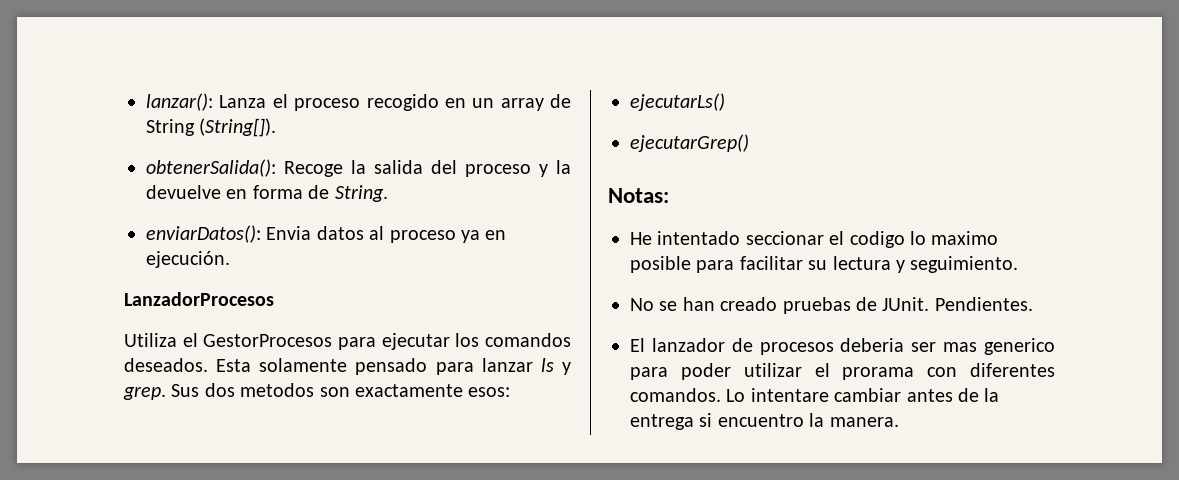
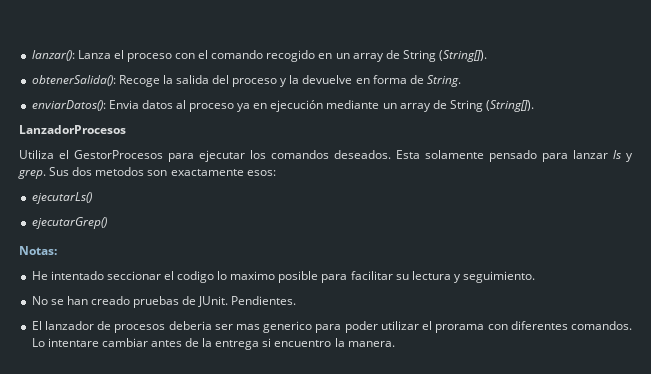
(361, 104) none -> [175,50,264,59] con el comando
[146,251,230,268] ejecución. -> [270,100,535,112] ejecución mediante un array de String (String[]).

